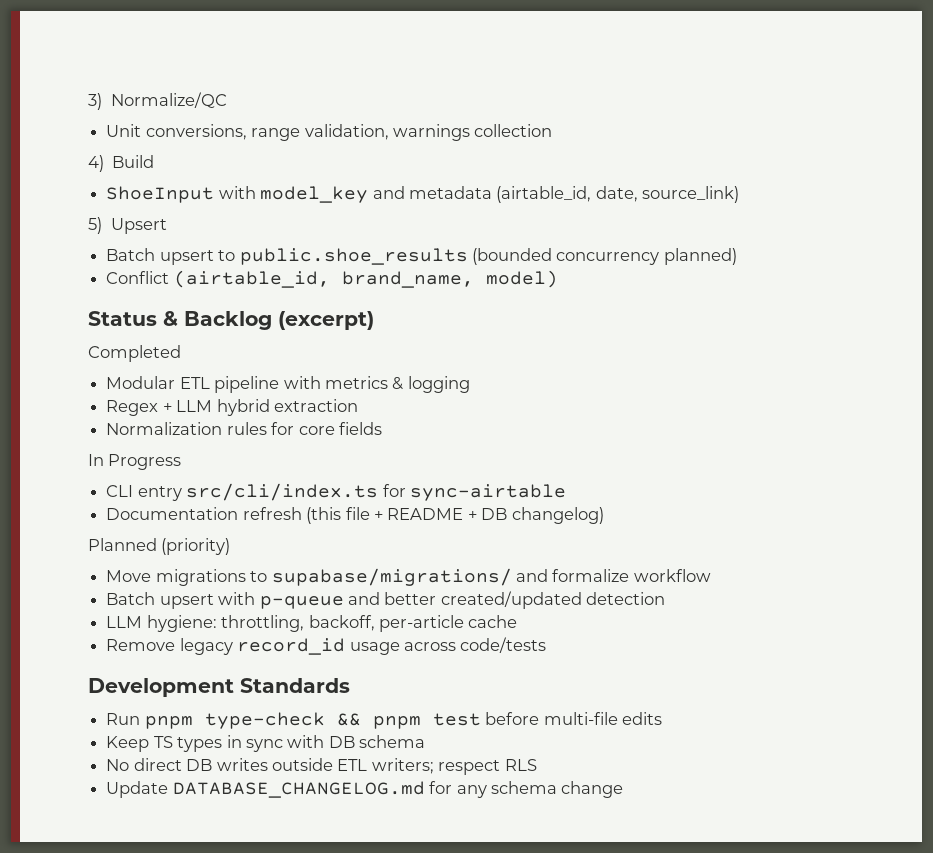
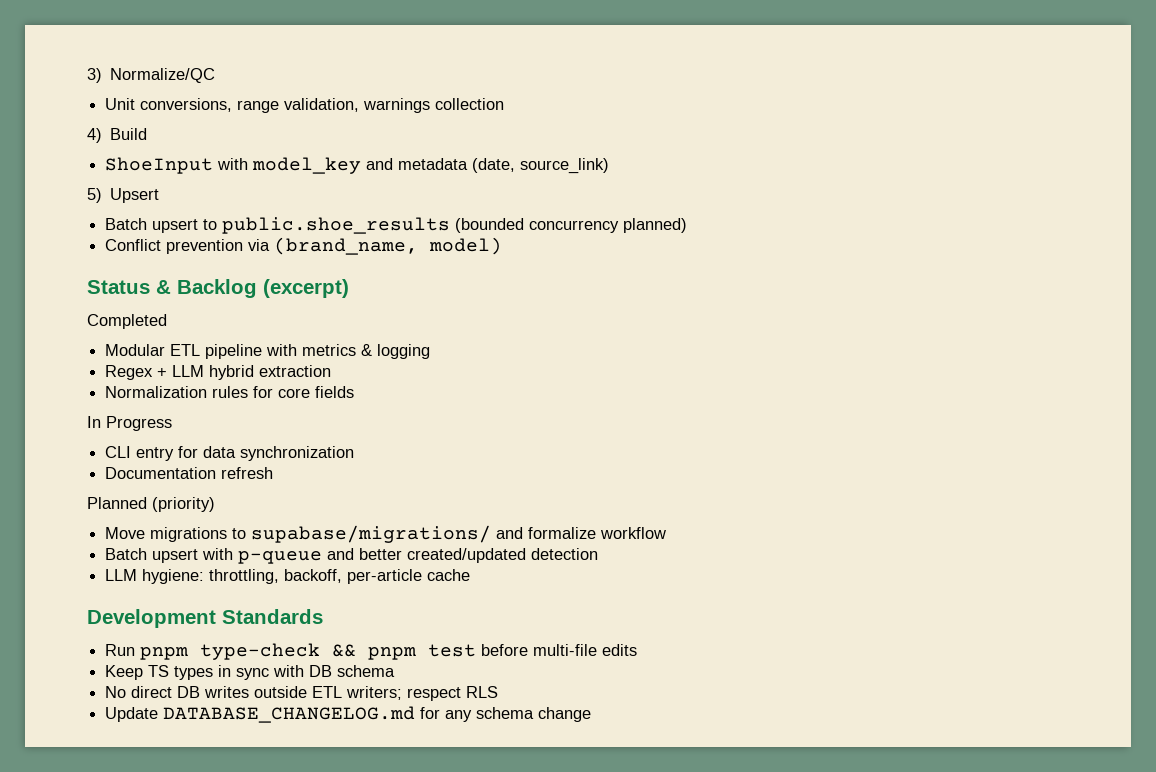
[496,186,638,203] (airtable_id, date, -> [472,158,516,173] (date,
[173,270,474,288] (airtable_id, brand_name, -> [166,237,419,255] prevention via (brand_name,
[186,483,566,501] src/cli/index.ts for sync-airtable -> [178,446,355,461] for data synchronization
[306,507,604,524] (this file + README + DB changelog) -> (274, 473) none
[106,637,547,655] // Remove legacy record_id usage across code/tests -> (471, 575) none

